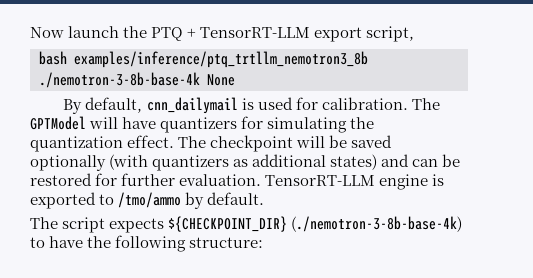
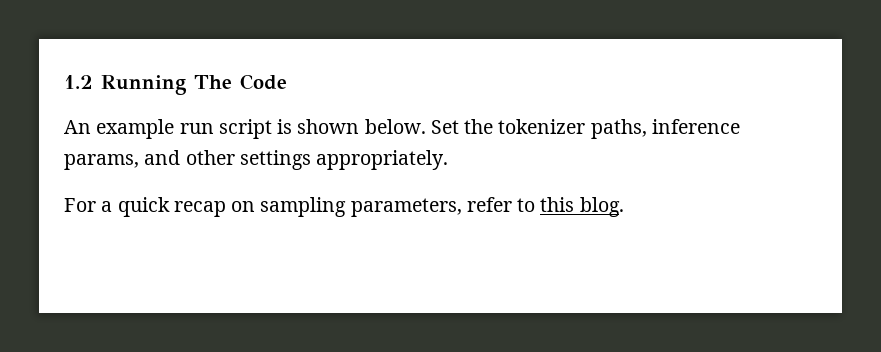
[30,26,415,42] [39,51,368,68] [39,72,235,88] [63,97,440,114] [30,116,375,133] [30,135,393,152] [30,154,461,171] [30,173,445,190] [30,192,265,209] [30,216,463,233] [30,235,264,252] Now launch the PTQ + TensorRT-LLM export script, // bash examples/inference/ptq_trtllm_nemotron3_8b ./nemotron-3-8b-base-4k None // By default, cnn_dailymail is used for calibration. The GPTModel will have quantizers for simulating the quantization effect. The checkpoint will be saved optionally (with quantizers as additional states) and can be restored for further evaluation. TensorRT-LLM engine is exported to /tmo/ammo by default. // The script expects ${CHECKPOINT_DIR} (./nemotron-3-8b-base-4k) to have the following structure: -> [64,74,287,95] [64,119,740,139] [64,150,449,170] [64,197,624,217] 1.2 Running The Code // An example run script is shown below. Set the tokenizer paths, inference params, and other settings appropriately. // For a quick recap on sampling parameters, refer to this blog.

